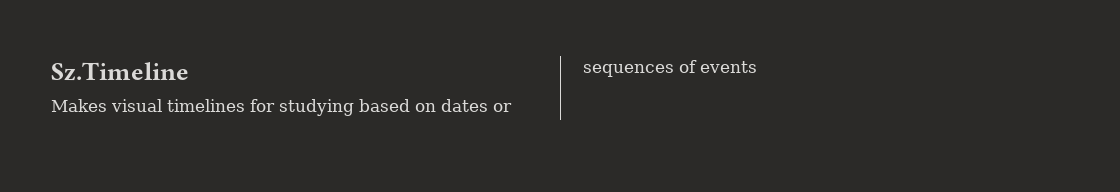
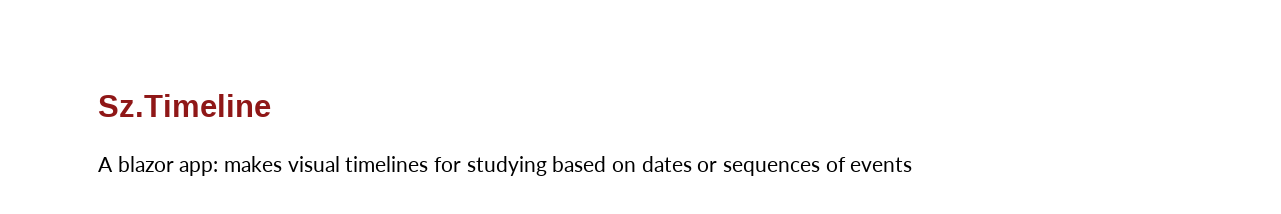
[51,99,107,112] Makes -> [98,156,283,176] A blazor app: makes

